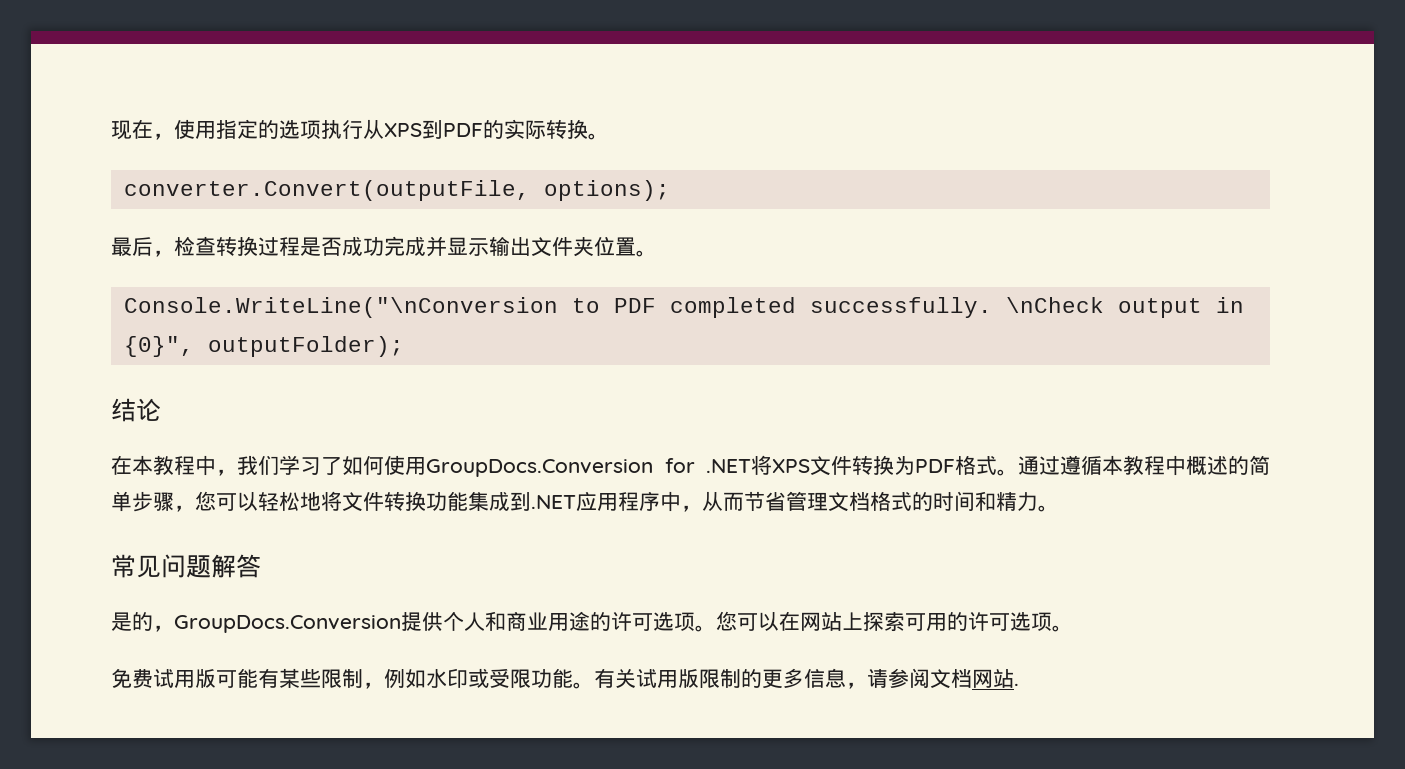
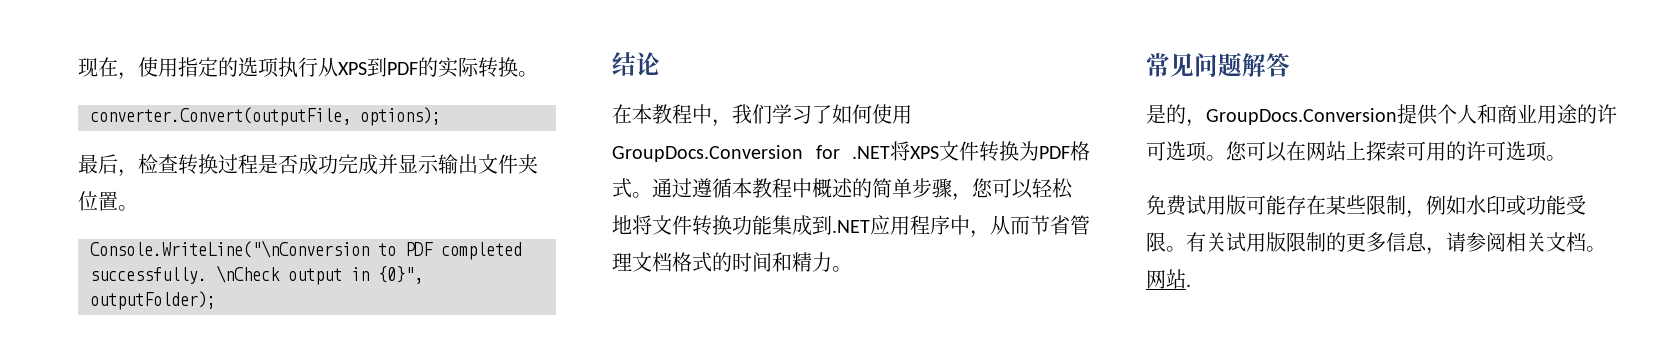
[258,668,279,688] 有 -> [1286,195,1326,215] 存在
[489,668,573,688] 受限功能 -> [1526,195,1586,215] [1146,232,1166,252] 功能受限
[930,669,972,689] 文档 -> [1506,232,1606,252] 相关文档。

